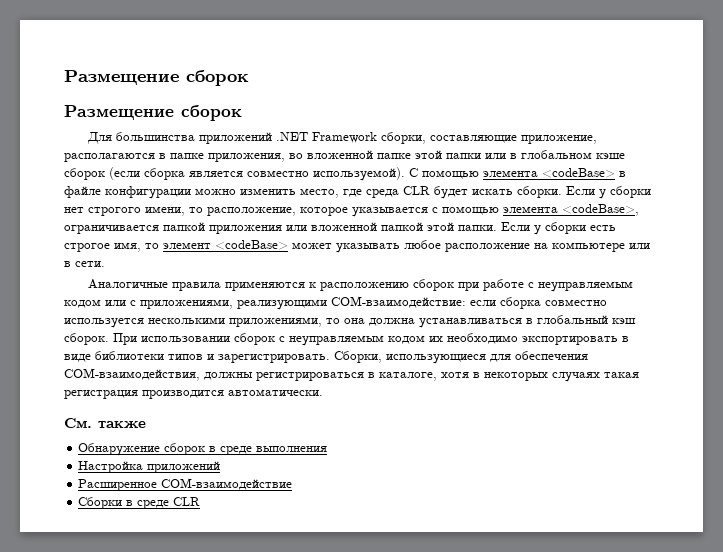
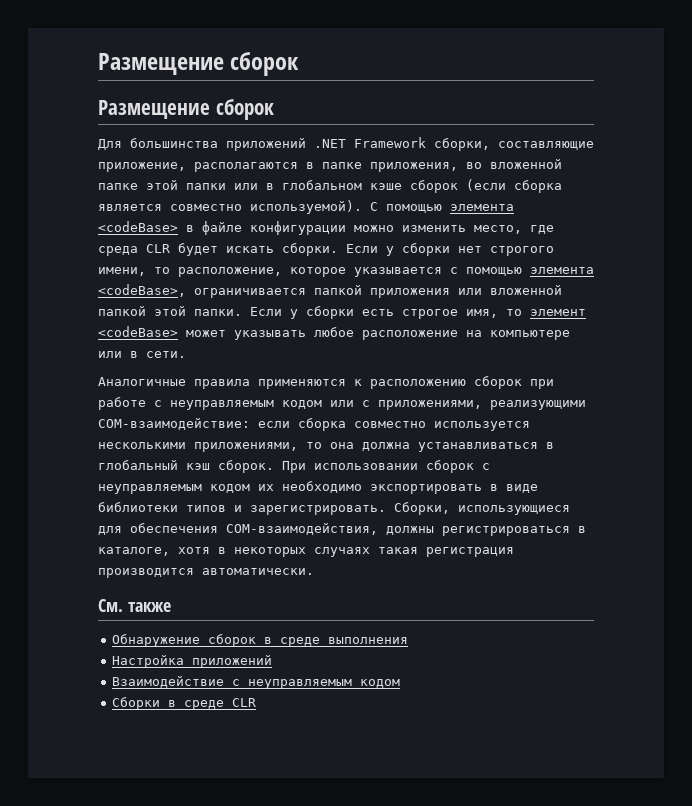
[78,478,293,491] Расширенное COM-взаимодействие -> [112,676,401,689] Взаимодействие с неуправляемым кодом

